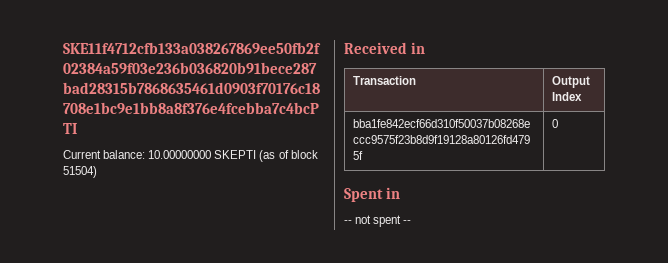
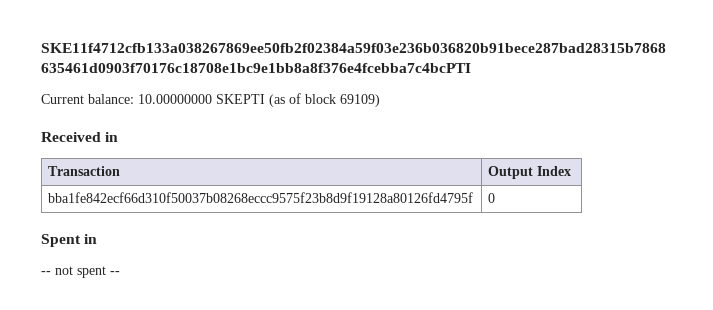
[63,166,97,178] 51504) -> [340,94,380,107] 69109)

